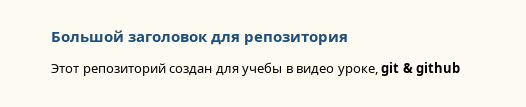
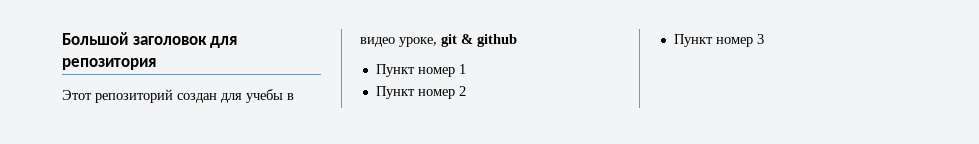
(461, 69) none -> [375,64,466,77] [375,86,466,99] [673,34,764,47] // Пункт номер 1 // Пункт номер 2 // Пункт номер 3

